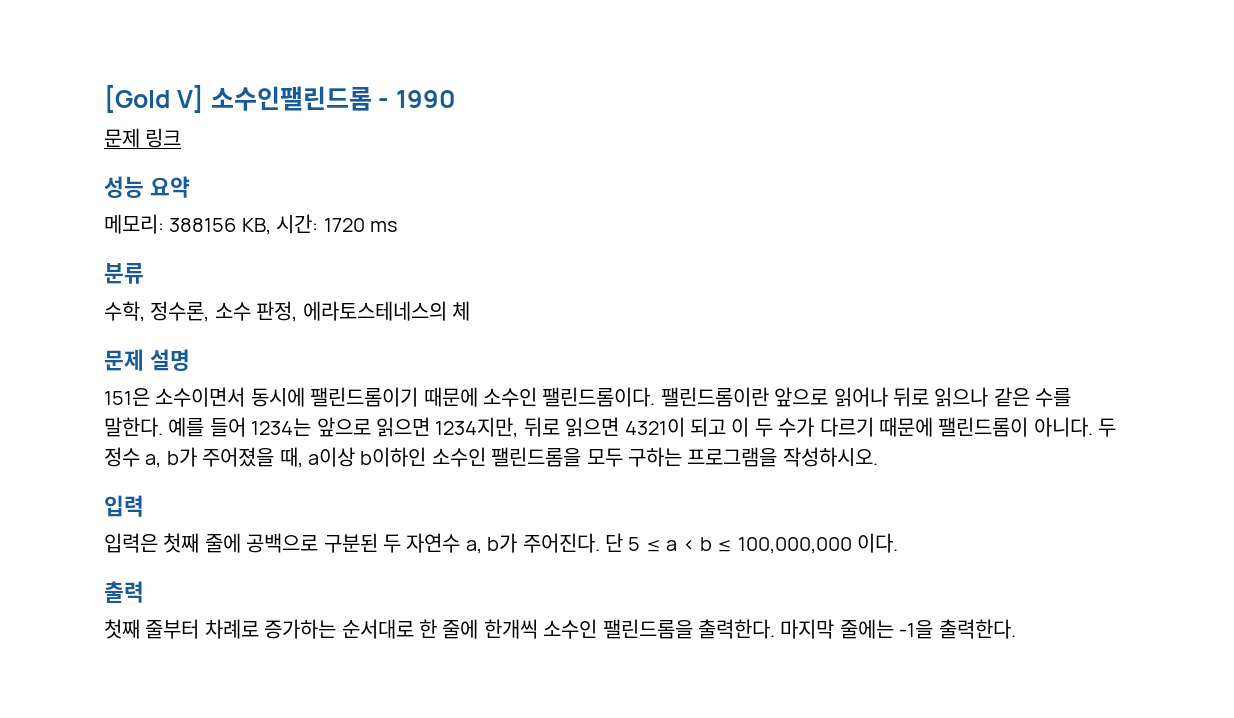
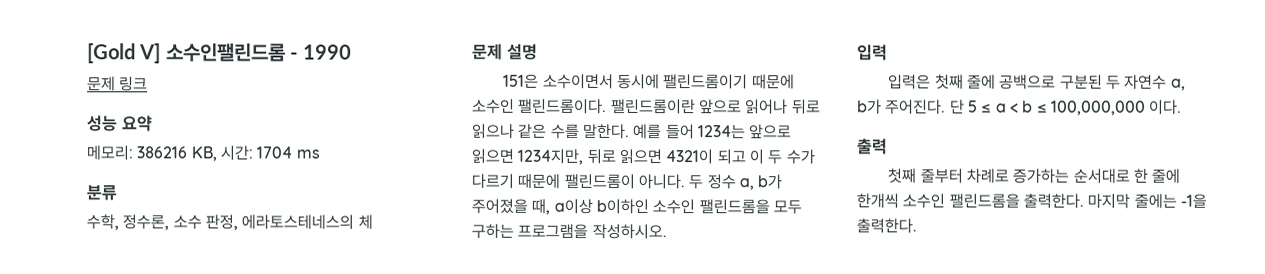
[169,218,237,232] 388156 -> [136,146,188,159] 386216
[323,218,365,232] 1720 -> [256,146,293,159] 1704

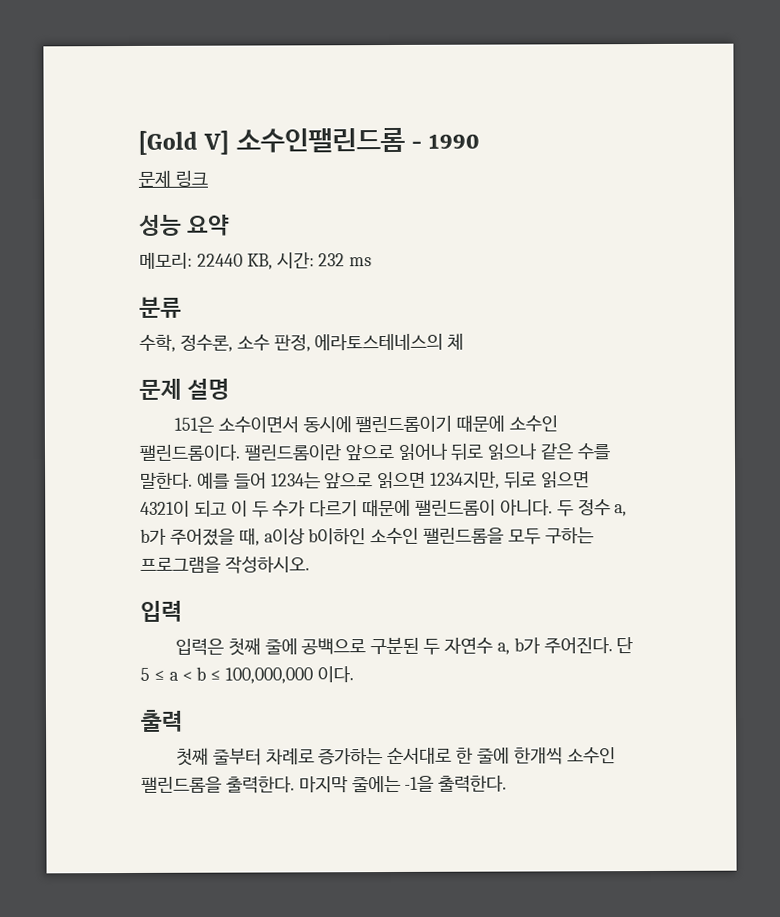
[136,146,188,159] 386216 -> [196,253,243,267] 22440
[256,146,293,159] 1704 -> [318,253,346,267] 232

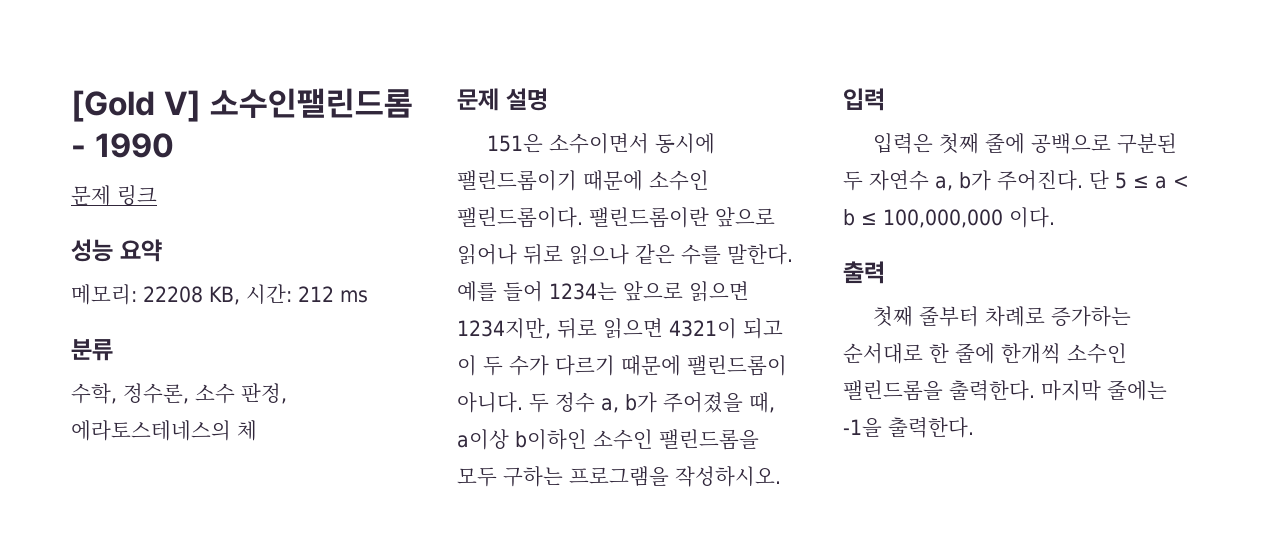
[196,253,243,267] 22440 -> [143,286,203,303] 22208
[318,253,346,267] 232 -> [298,286,334,302] 212

